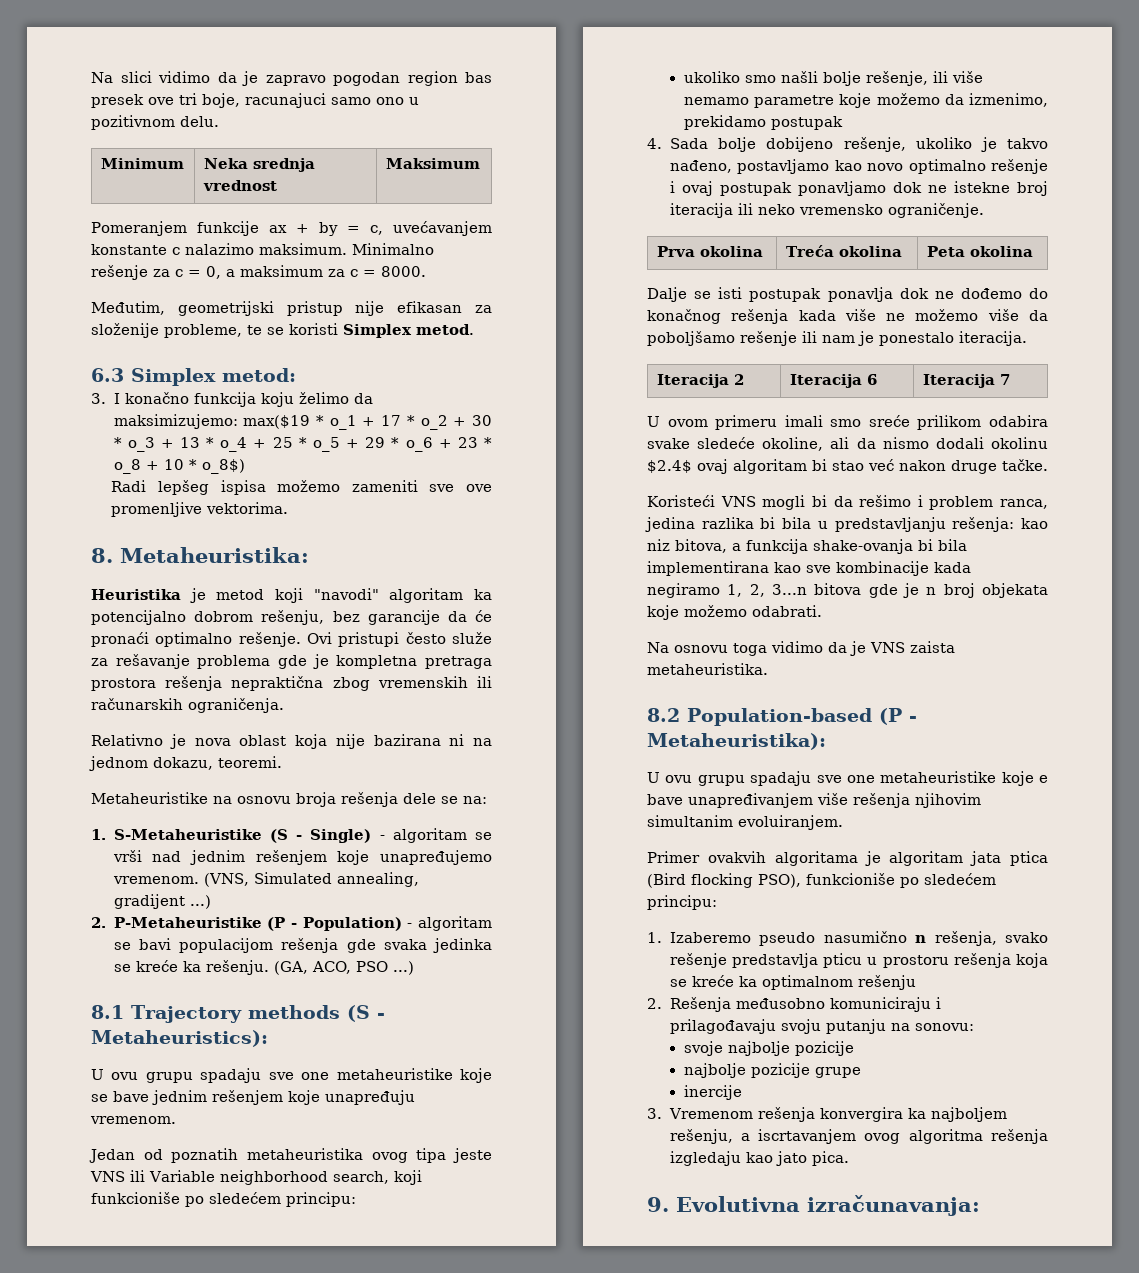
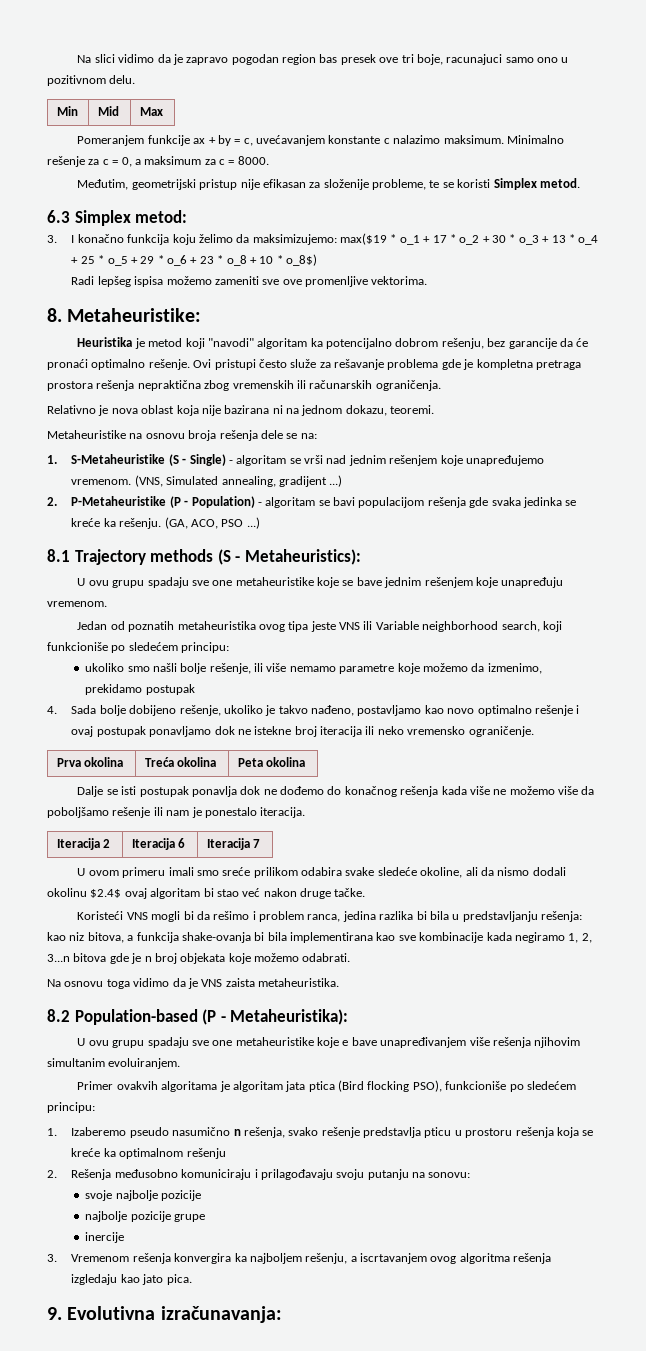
[100,158,184,169] [203,158,315,172] [202,180,277,191] [385,158,480,169] Minimum | Neka srednja vrednost | Maksimum -> [56,106,78,116] [97,106,119,116] [139,107,163,116] Min | Mid | Max
[120,547,309,563] Metaheuristika: -> [67,308,202,322] Metaheuristike:

